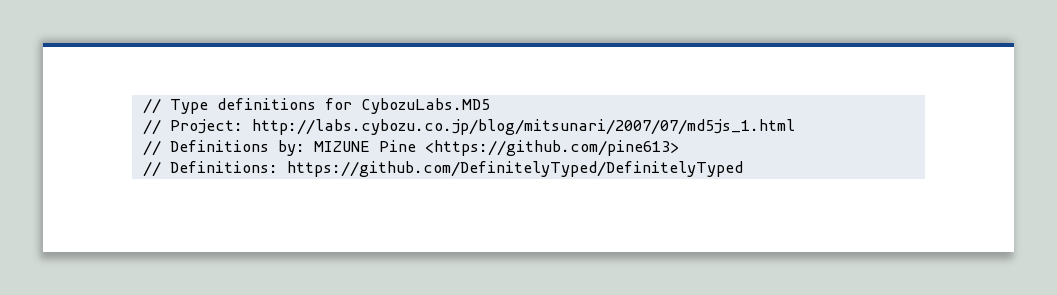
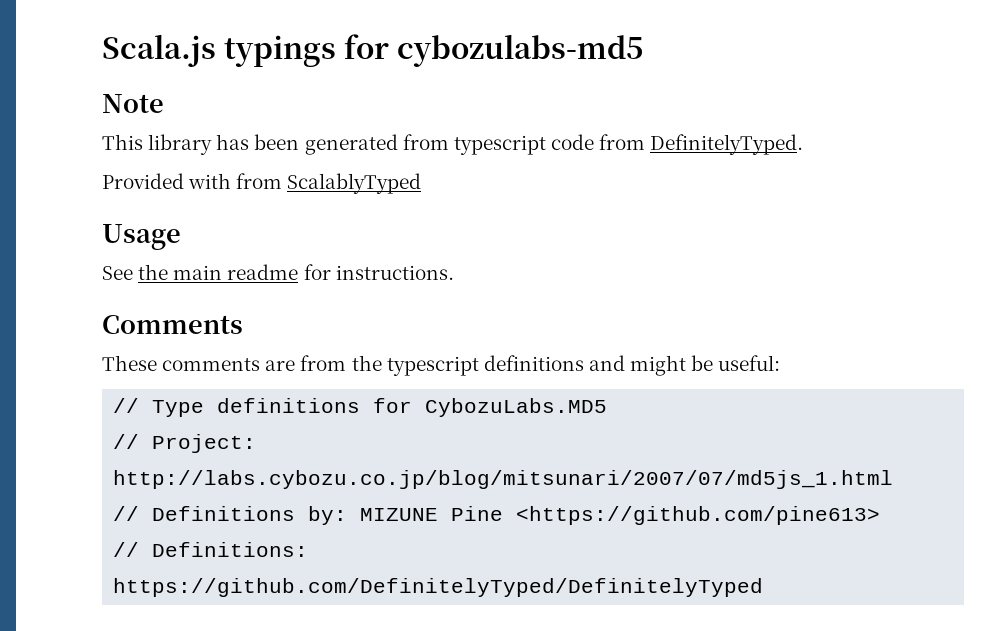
(142, 106) none -> [102,34,644,67] [102,94,164,113] [102,134,804,155] [102,173,422,194] [102,224,181,250] [102,264,454,280] [102,315,243,334] [102,355,781,376] Scala.js typings for cybozulabs-md5 // Note // This library has been generated from typescript code from DefinitelyTyped. // Provided with from ScalablyTyped // Usage // See the main readme for instructions. // Comments // These comments are from the typescript definitions and might be useful: //

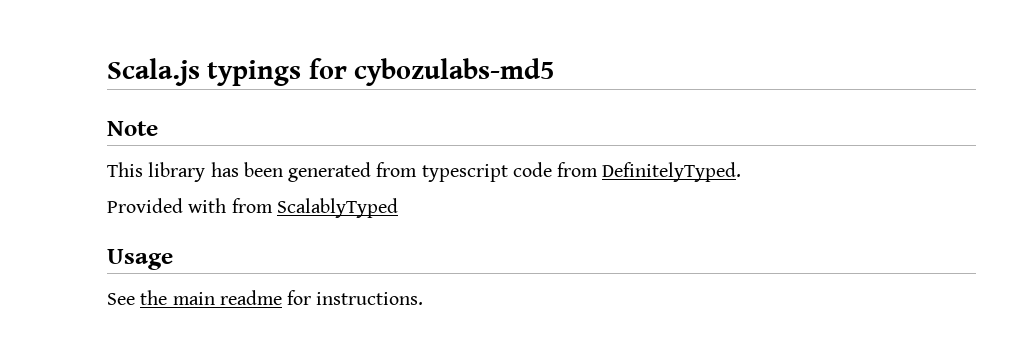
[102,315,243,334] [102,355,781,376] [113,398,608,417] [113,434,257,453] [113,470,894,489] [113,506,881,525] [113,542,309,557] [113,578,764,597] // Comments // These comments are from the typescript definitions and might be useful: // // Type definitions for CybozuLabs.MD5 // // Project: http://labs.cybozu.co.jp/blog/mitsunari/2007/07/md5js_1.html // // Definitions by: MIZUNE Pine <https://github.com/pine613> // // Definitions: https://github.com/DefinitelyTyped/DefinitelyTyped -> (424, 298) none

